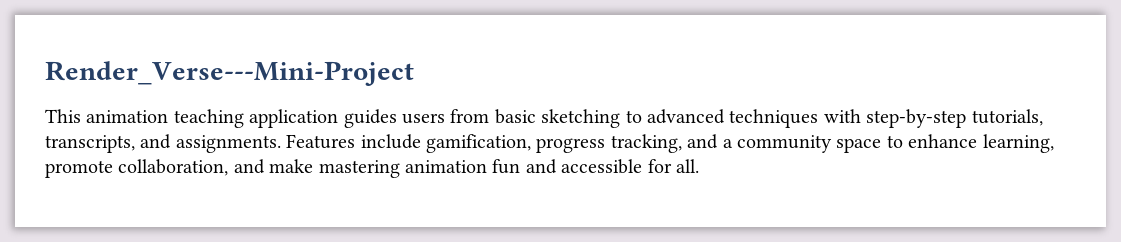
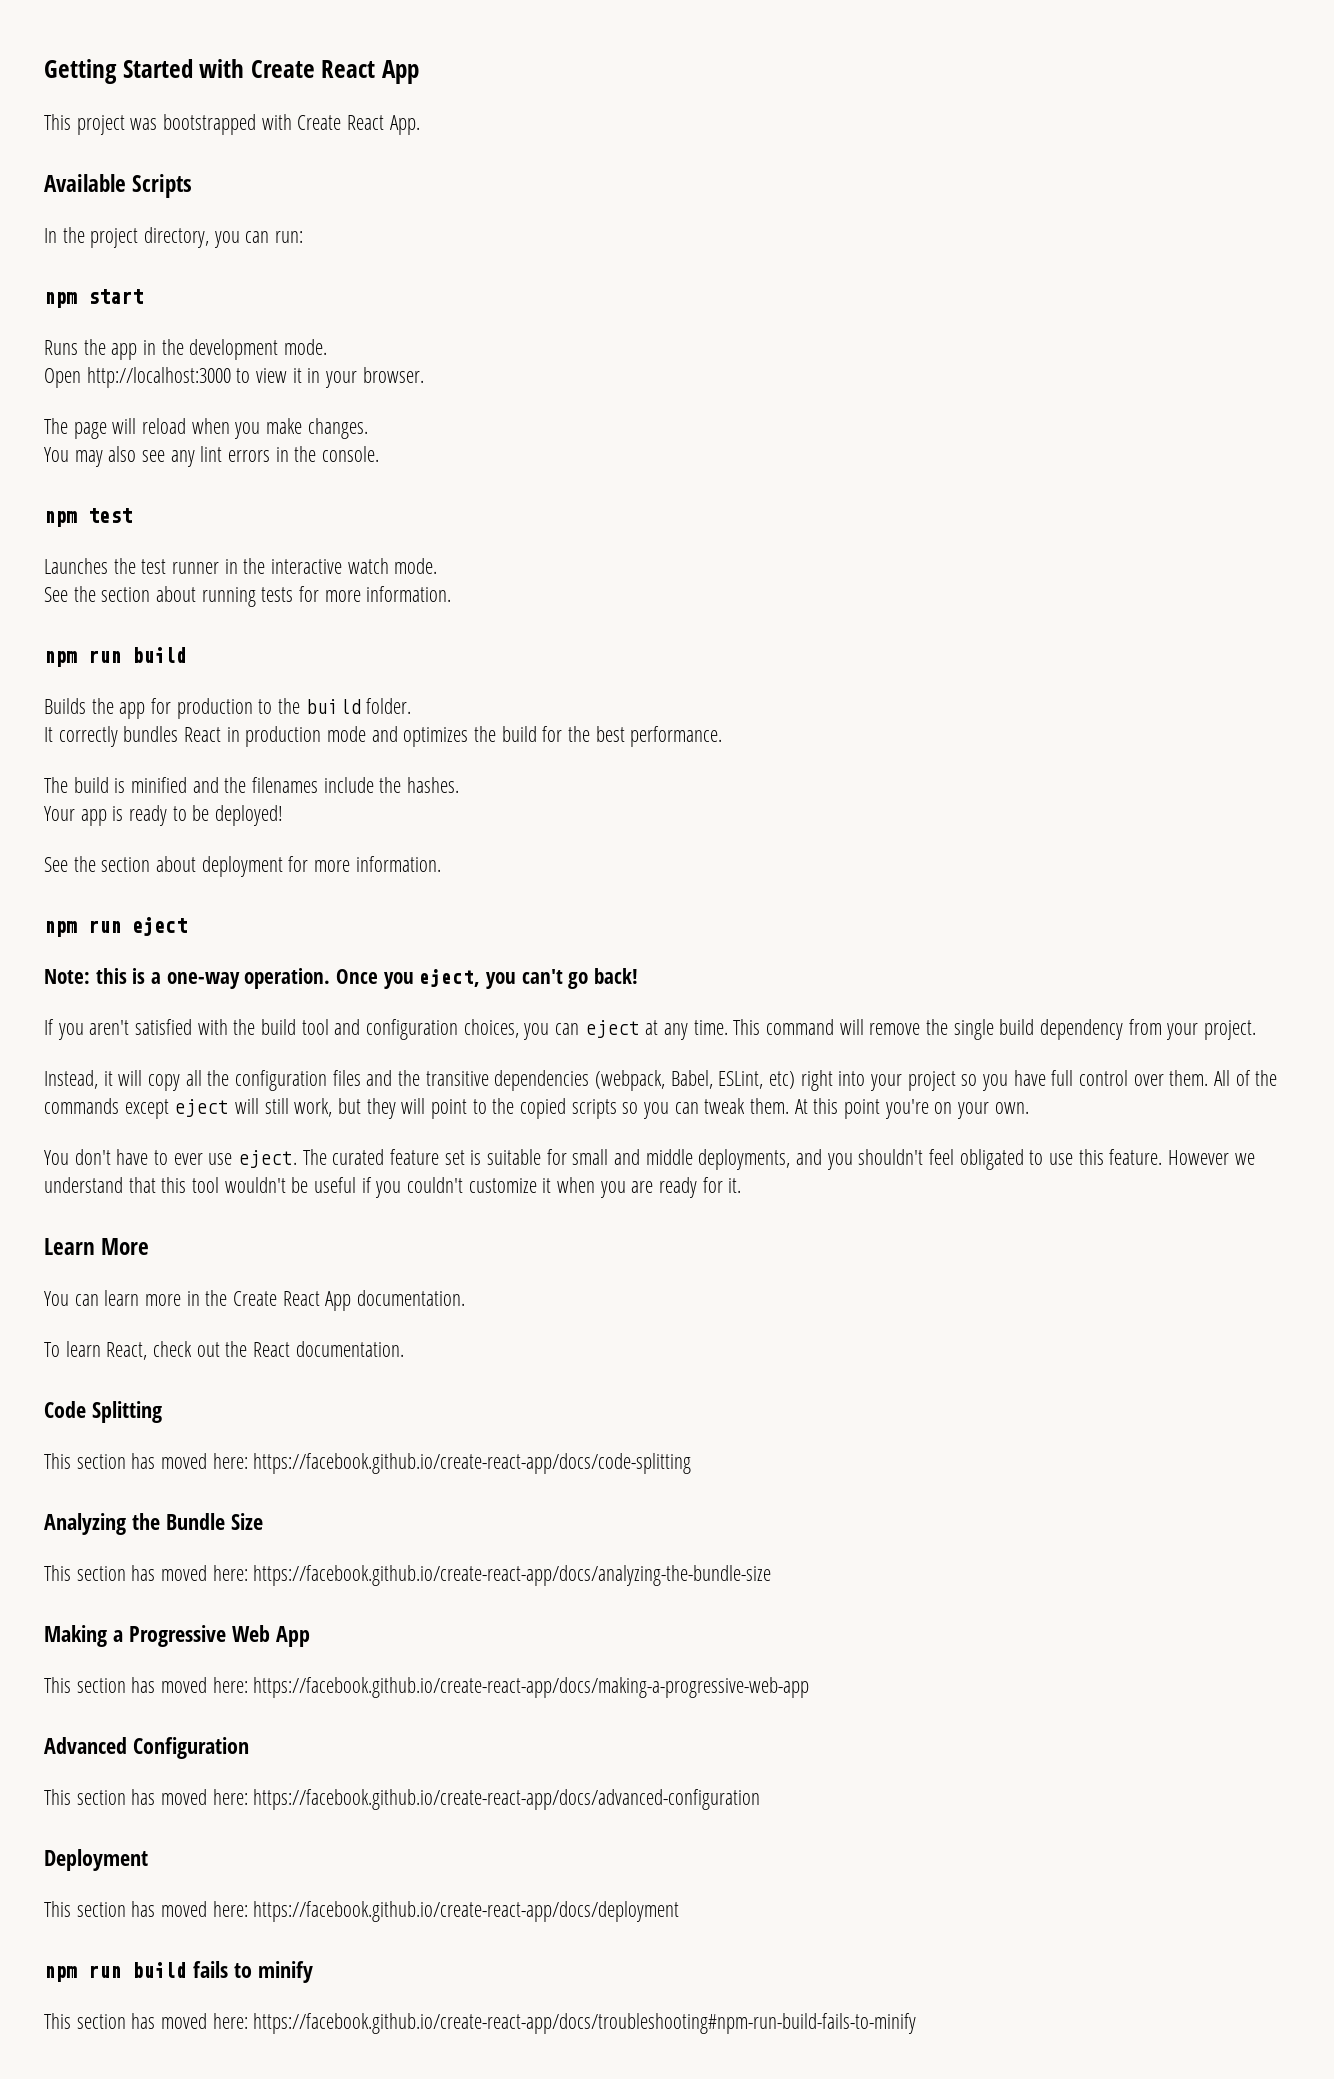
[45,61,414,86] [45,109,1043,128] [45,134,1054,153] [45,159,699,178] Render_Verse---Mini-Project // This animation teaching application guides users from basic sketching to advanced techniques with step-by-step tutorials, transcripts, and assignments. Features include gamification, progress tracking, and a community space to enhance learning, promote collaboration, and make mastering animation fun and accessible for all. -> [44,59,420,84] [44,114,420,135] [44,174,193,198] [44,227,304,248] [44,289,143,308] [44,339,328,360] [44,367,424,388] [44,418,368,439] [44,446,380,467] [44,508,132,527] [44,558,438,574] [44,586,452,607] [44,647,187,667] [44,698,412,719] [44,726,723,747] [44,777,460,793] [44,805,284,826] [44,856,441,877] [44,917,187,937] [44,968,639,989] [44,1019,1257,1040] [44,1070,1278,1091] [44,1098,1029,1119] [44,1149,1255,1170] [44,1177,742,1198] [44,1238,150,1255] [44,1290,466,1311] [44,1341,404,1360] [44,1401,162,1423] [44,1453,692,1474] [44,1513,263,1535] [44,1565,772,1586] [44,1625,310,1647] [44,1677,810,1698] [44,1737,249,1759] [44,1789,761,1810] [44,1849,148,1871] [44,1901,680,1922] [44,1961,313,1983] [44,2013,917,2034] Getting Started with Create React App // This project was bootstrapped with Create React App. // Available Scripts // In the project directory, you can run: // npm start // Runs the app in the development mode. // Open http://localhost:3000 to view it in your browser. // The page will reload when you make changes. // You may also see any lint errors in the console. // npm test // Launches the test runner in the interactive watch mode. // See the section about running tests for more information. // npm run build // Builds the app for production to the build folder. // It correctly bundles React in production mode and optimizes the build for the best performance. // The build is minified and the filenames include the hashes. // Your app is ready to be deployed! // See the section about deployment for more information. // npm run eject // Note: this is a one-way operation. Once you eject, you can't go back! // If you aren't satisfied with the build tool and configuration choices, you can eject at any time. This command will remove the single build dependency from your project. // Instead, it will copy all the configuration files and the transitive dependencies (webpack, Babel, ESLint, etc) right into your project so you have full control over them. All of the commands except eject will still work, but they will point to the copied scripts so you can tweak them. At this point you're on your own. // You don't have to ever use eject. The curated feature set is suitable for small and middle deployments, and you shouldn't feel obligated to use this feature. However we understand that this tool wouldn't be useful if you couldn't customize it when you are ready for it. // Learn More // You can learn more in the Create React App documentation. // To learn React, check out the React documentation. // Code Splitting // This section has moved here: https://facebook.github.io/create-react-app/docs/code-splitting // Analyzing the Bundle Size // This section has moved here: https://facebook.github.io/create-react-app/docs/analyzing-the-bundle-size // Making a Progressive Web App // This section has moved here: https://facebook.github.io/create-react-app/docs/making-a-progressive-web-app // Advanced Configuration // This section has moved here: https://facebook.github.io/create-react-app/docs/advanced-configuration // Deployment // This section has moved here: https://facebook.github.io/create-react-app/docs/deployment // npm run build fails to minify // This section has moved here: https://facebook.github.io/create-react-app/docs/troubleshooting#npm-run-build-fails-to-minify

